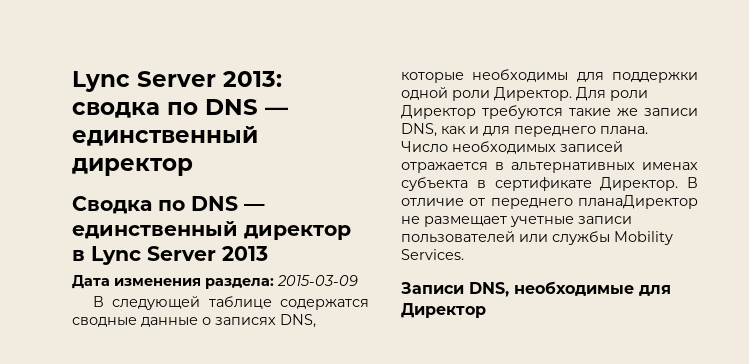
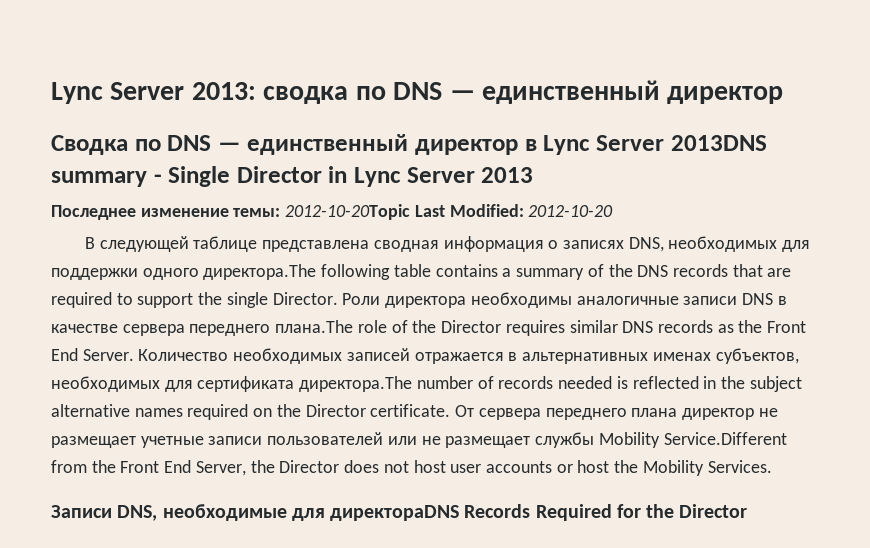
[222,246,268,261] [72,275,358,289] [92,296,369,310] [72,314,316,328] [401,69,698,83] [401,87,648,101] [401,105,698,119] [401,123,648,137] [401,141,448,152] 2013 // Дата изменения раздела: 2015-03-09 // В следующей таблице содержатся сводные данные о записях DNS, которые необходимы для поддержки одной роли Директор. Для роли Директор требуются такие же записи DNS, как и для переднего плана. Число -> [670,135,767,151] [51,166,534,187] [51,204,614,220] [84,236,811,252] [51,264,792,280] [51,292,787,308] [51,320,807,336] [51,348,229,361] 2013DNS summary - Single Director in Lync Server 2013 // Последнее изменение темы: 2012-10-20Topic Last Modified: 2012-10-20 // В следующей таблице представлена сводная информация о записях DNS, необходимых для поддержки одного директора.The following table contains a summary of the DNS records that are required to support the single Director. Роли директора необходимы аналогичные записи DNS в качестве сервера переднего плана.The role of the Director requires similar DNS records as the Front End Server. Количество
[401,177,698,191] [401,195,698,209] субъекта в сертификате Директор. В отличие от переднего планаДиректор -> [715,348,799,364] [51,376,802,392] [51,404,754,420] субъектов, необходимых для сертификата директора.The number of records needed is reflected in the subject alternative names required on the Director certificate. От сервера переднего плана директор
[552,231,610,245] службы -> [421,432,787,448] [51,460,639,476] не размещает службы Mobility Service.Different from the Front End Server, the Director does not host user accounts or host the
[401,303,486,318] Директор -> [330,504,748,521] директораDNS Records Required for the Director

